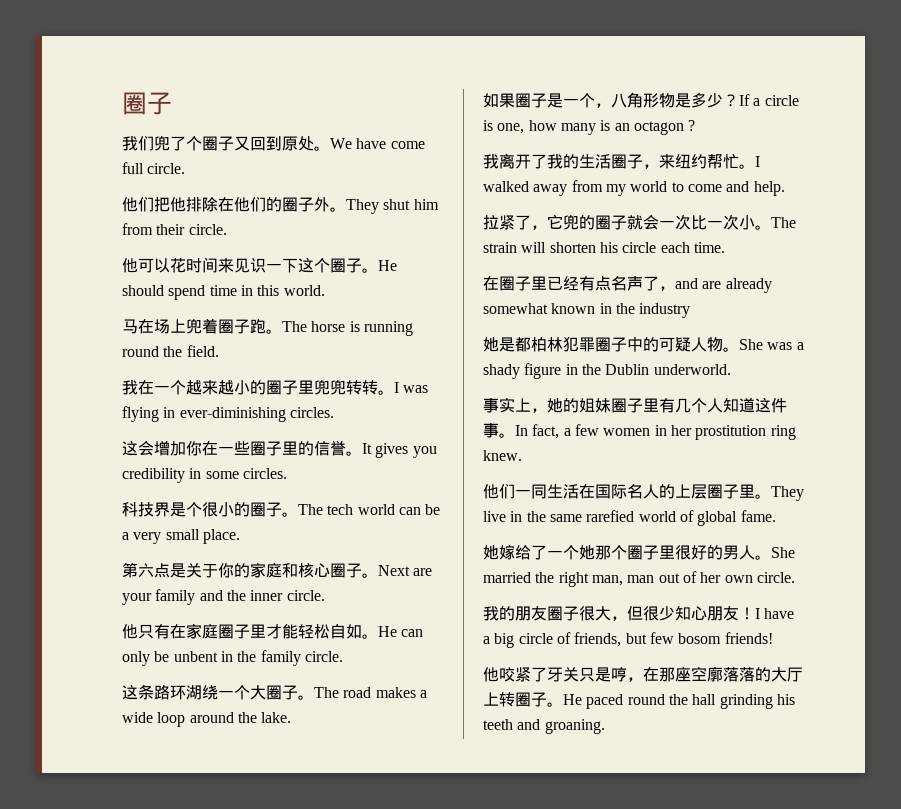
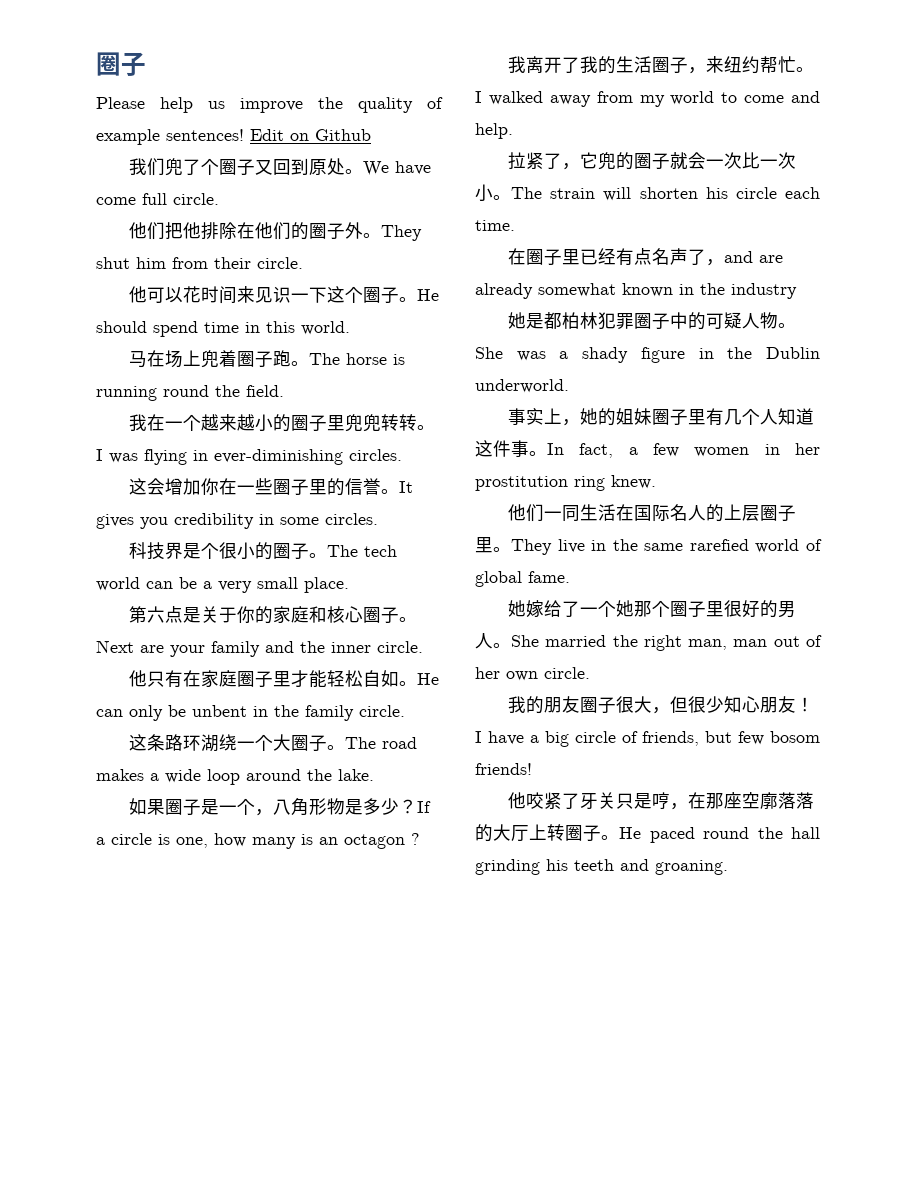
[122,92,172,115] 圈子 -> [96,52,146,76] [96,97,443,113] [96,129,371,145] 圈子 // Please help us improve the quality of example sentences! Edit on Github

